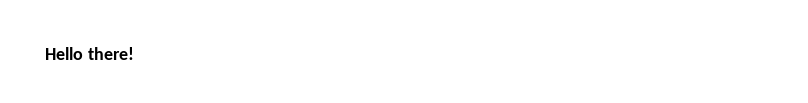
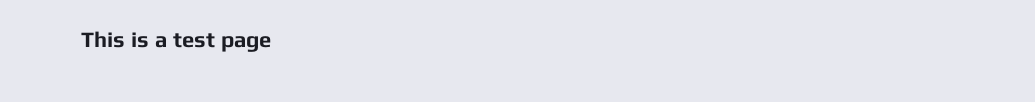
[45,47,134,60] Hello there! -> [81,31,271,52] This is a test page

